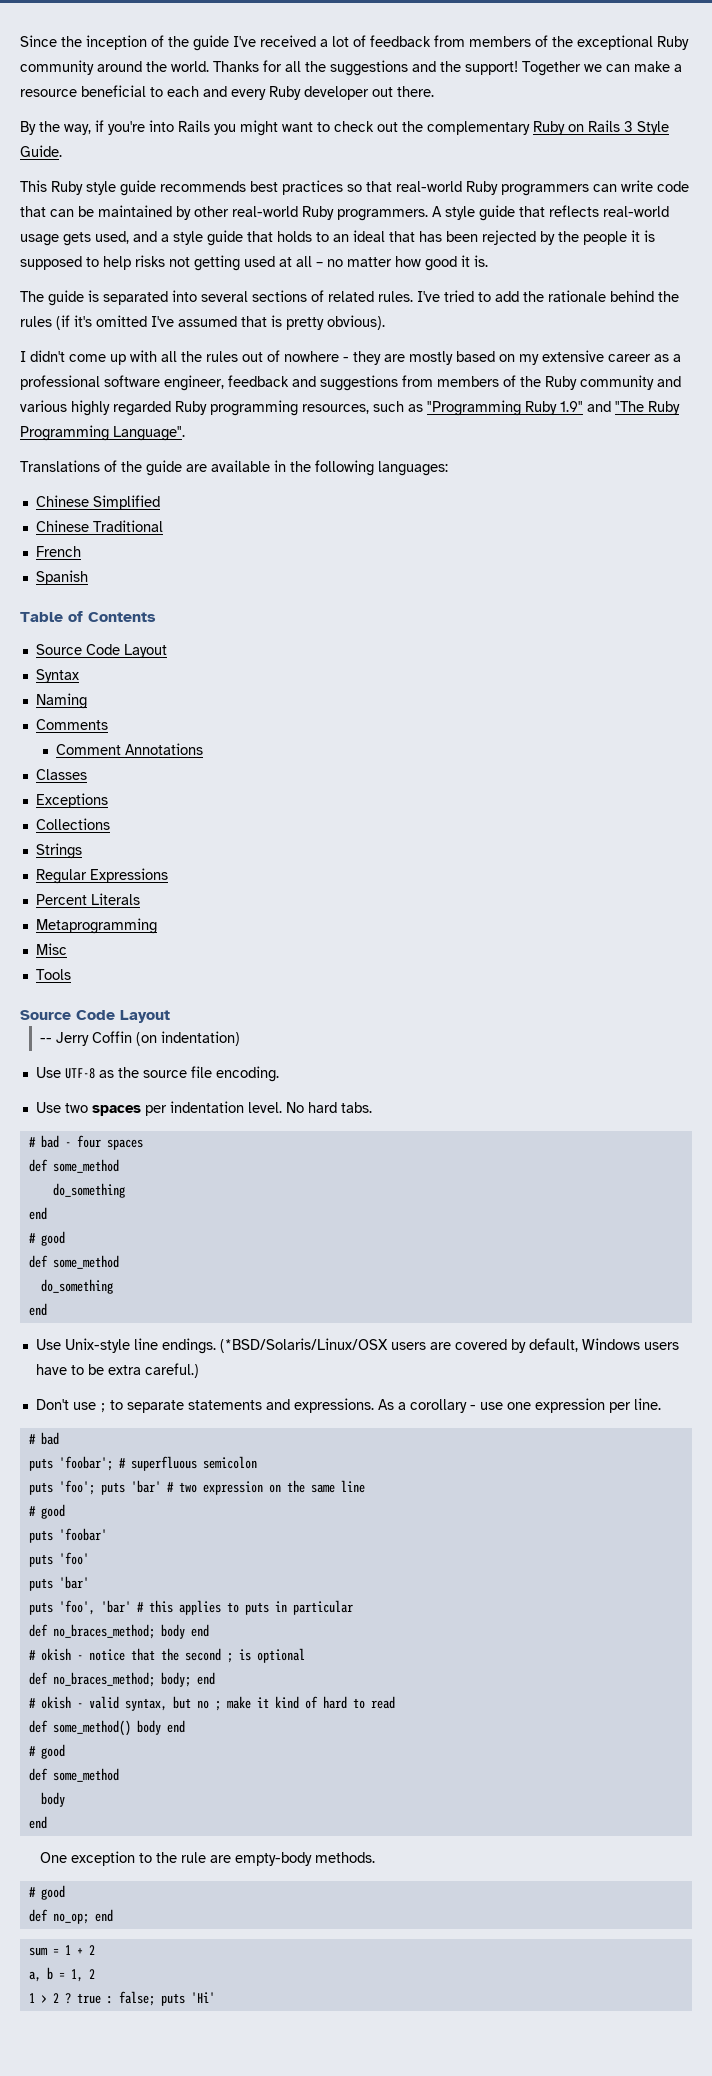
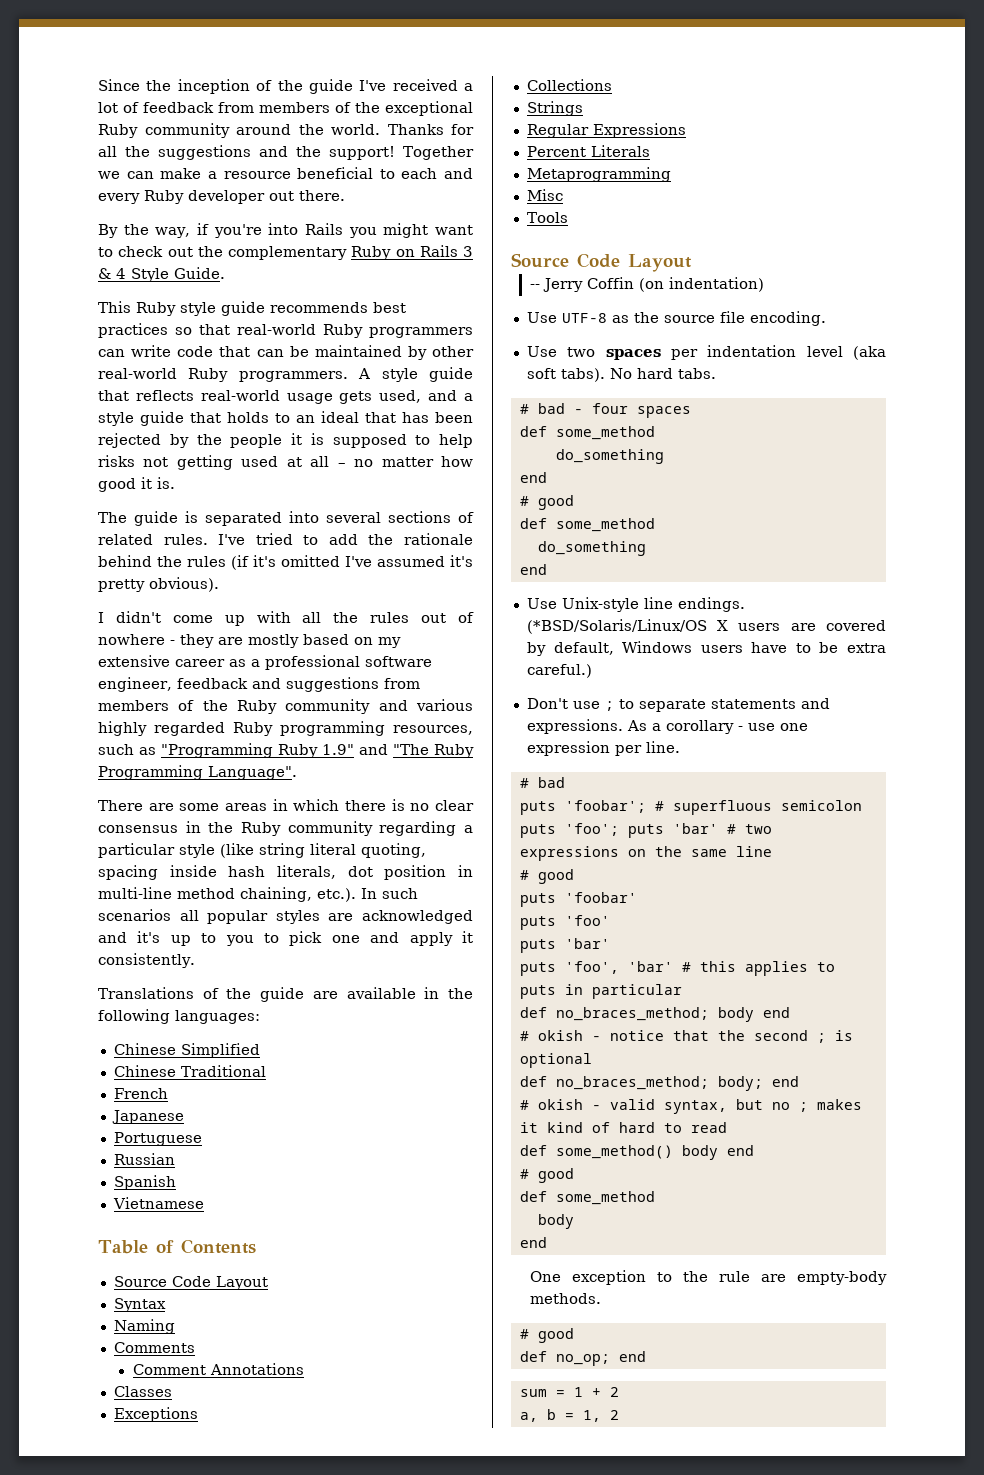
(633, 126) none -> [98,268,126,279] & 4
[241,315,282,327] that is -> [450,555,473,567] it's
(185, 433) none -> [98,799,475,811] [98,821,473,836] [98,843,426,858] [98,865,473,880] [98,887,418,902] [98,909,473,924] [98,931,473,946] [98,953,195,968] // There are some areas in which there is no clear consensus in the Ruby community regarding a particular style (like string literal quoting, spacing inside hash literals, dot position in multi-line method chaining, etc.). In such scenarios all popular styles are acknowledged and it's up to you to pick one and apply it consistently.
(81, 551) none -> [111,1110,184,1124] [113,1132,202,1146] [113,1153,175,1165] // Japanese // Portuguese // Russian
(88, 577) none -> [112,1197,204,1209] // Vietnamese
[247,1102,282,1113] level. -> [806,346,886,360] [526,368,605,382] level (aka soft tabs).
[219,1338,388,1353] (*BSD/Solaris/Linux/OSX -> [526,619,729,634] (*BSD/Solaris/Linux/OS X
[202,1481,263,1495] expression -> [519,846,619,861] expressions
[226,1696,251,1709] make -> [816,1099,862,1110] makes
[28,1991,215,2006] // 1 > 2 ? true : false; puts 'Hi' -> (619, 1415) none

